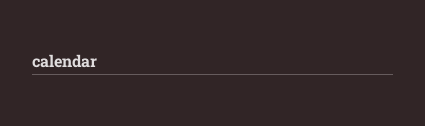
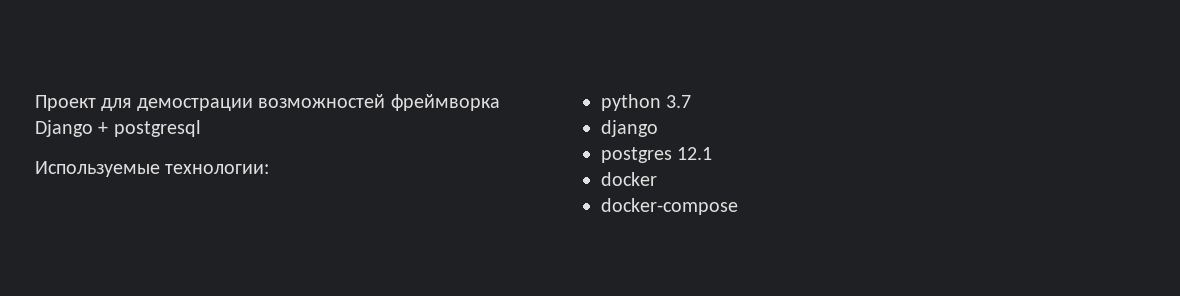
[32,54,97,68] calendar -> [35,94,500,111] [35,120,201,137] [35,161,270,177] [601,94,692,111] [601,120,658,137] [601,147,713,163] [601,172,657,186] [601,198,738,215] Проект для демострации возможностей фреймворка Django + postgresql // Используемые технологии: // python 3.7 // django // postgres 12.1 // docker // docker-compose

